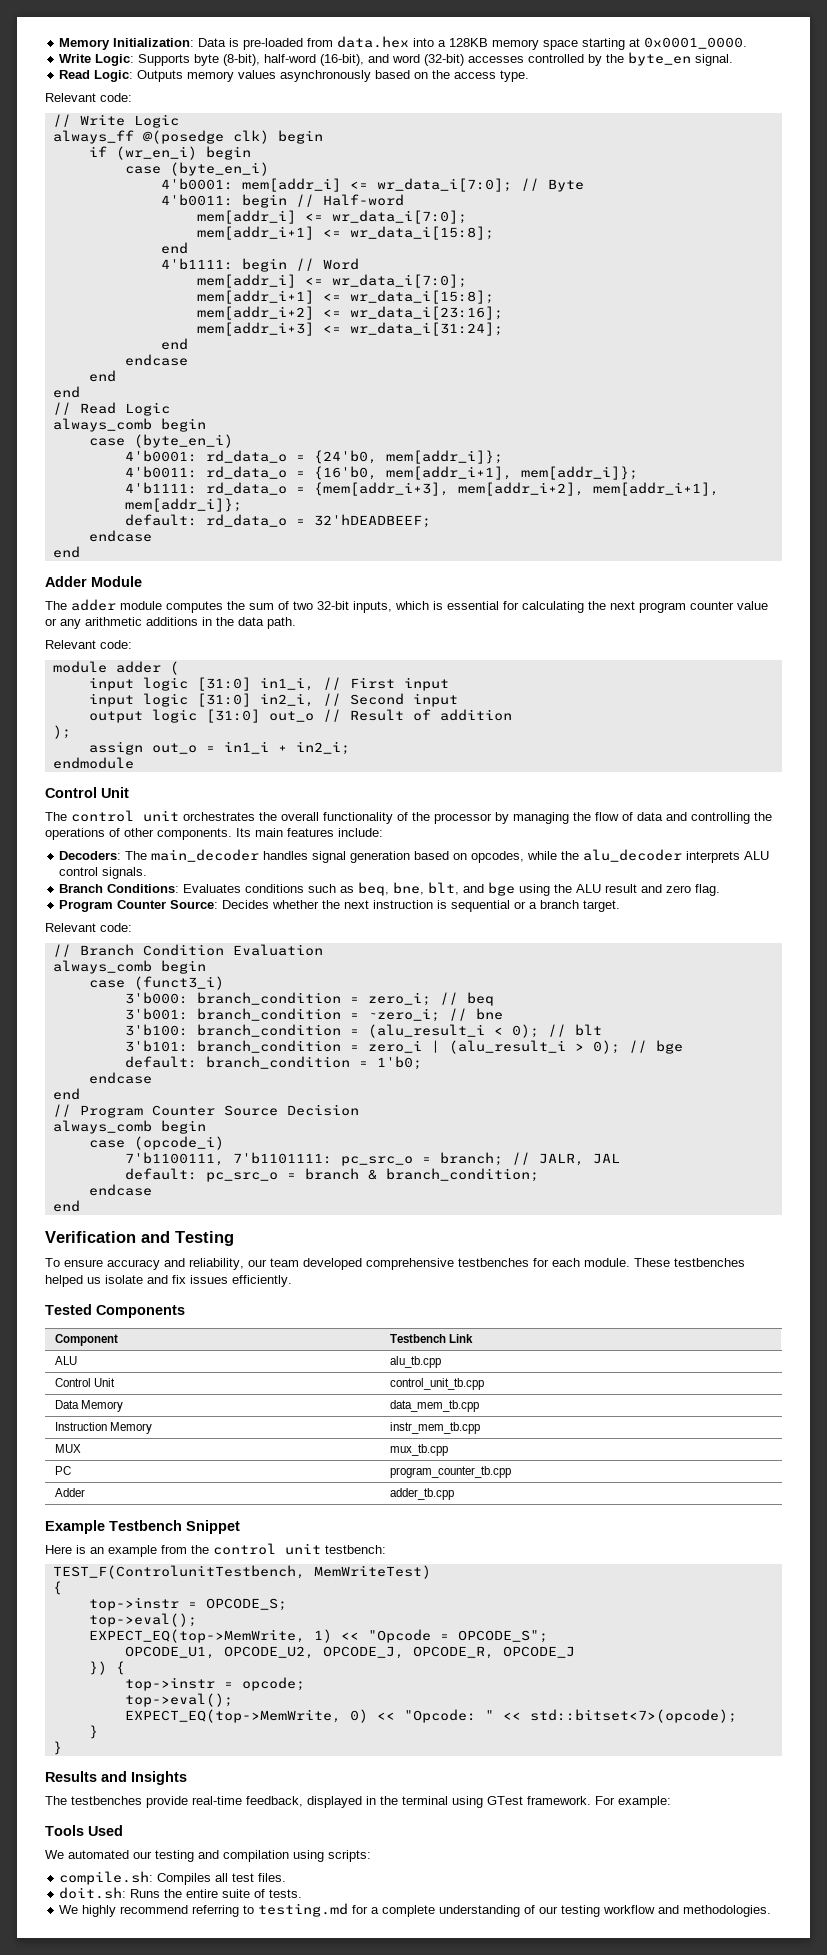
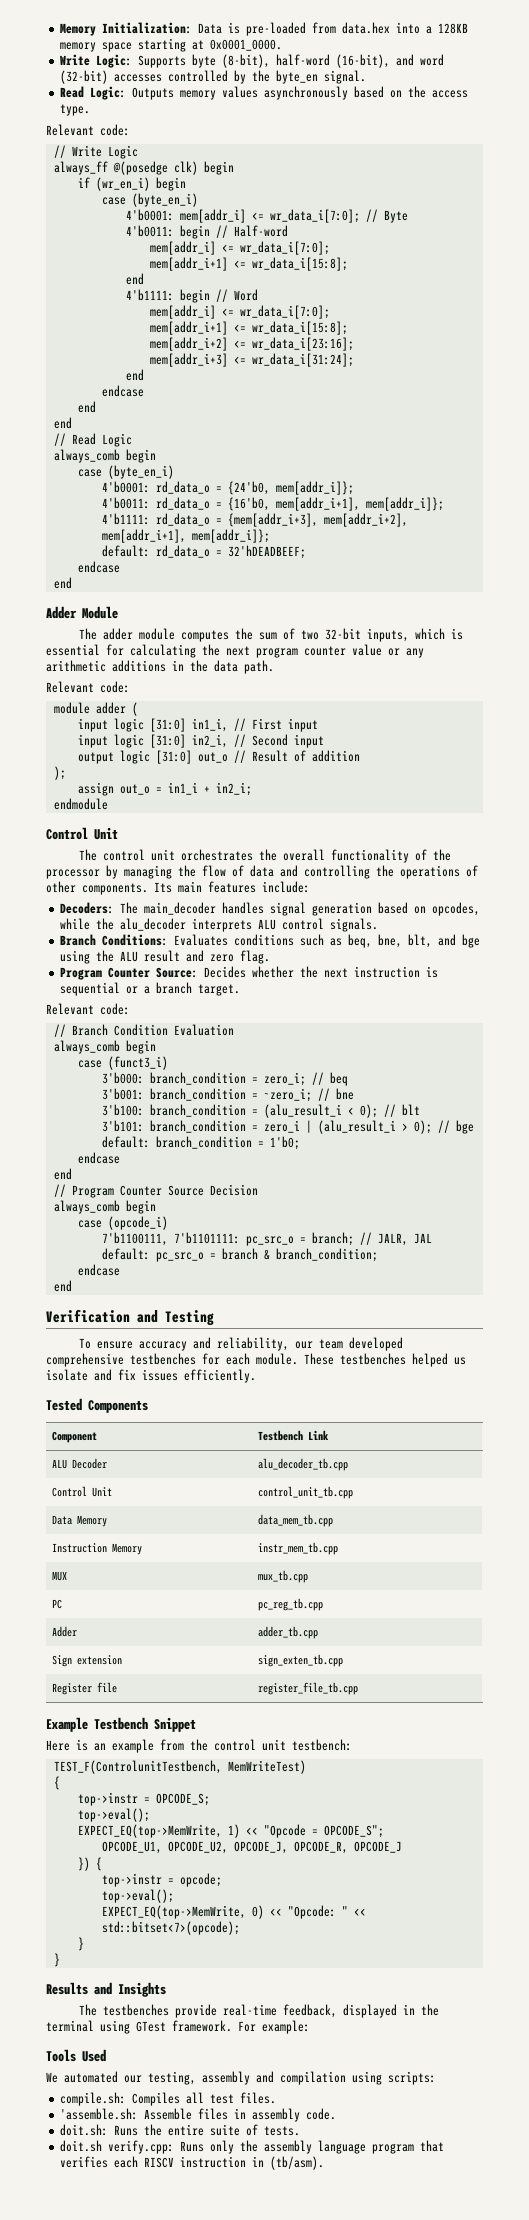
[389,1356,441,1368] | alu_tb.cpp -> [72,1458,108,1469] [258,1458,349,1471] Decoder | alu_decoder_tb.cpp
[389,1466,511,1478] program_counter_tb.cpp -> [258,1598,324,1611] pc_reg_tb.cpp
(454, 1494) none -> [52,1655,123,1667] [258,1654,344,1667] [52,1682,118,1695] [258,1682,359,1695] // Sign extension | sign_exten_tb.cpp // Register file | register_file_tb.cpp
[155,1850,194,1862] testing -> [148,2071,250,2085] testing, assembly
(287, 1877) none -> [60,2108,337,2122] // 'assemble.sh: Assemble files in assembly code.
[59,1903,772,1917] We highly recommend referring to testing.md for a complete understanding of our testing workflow and methodologies. -> [60,2140,445,2154] [60,2156,325,2170] doit.sh verify.cpp: Runs only the assembly language program that verifies each RISCV instruction in (tb/asm).

